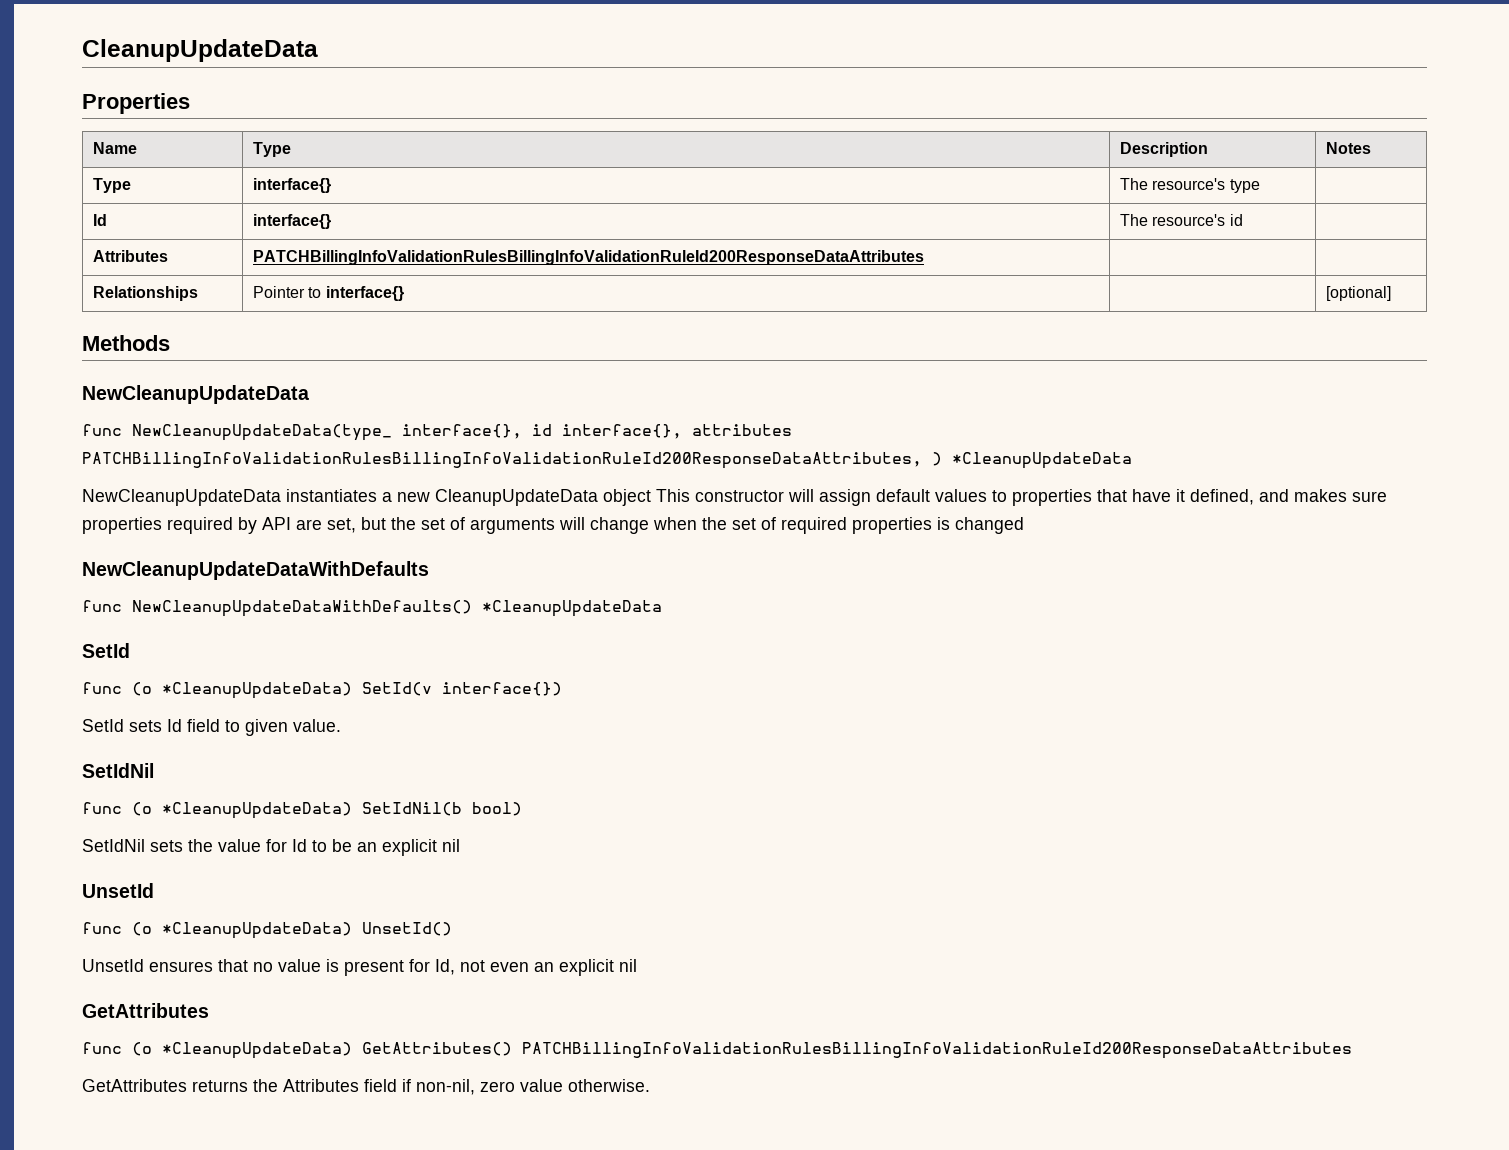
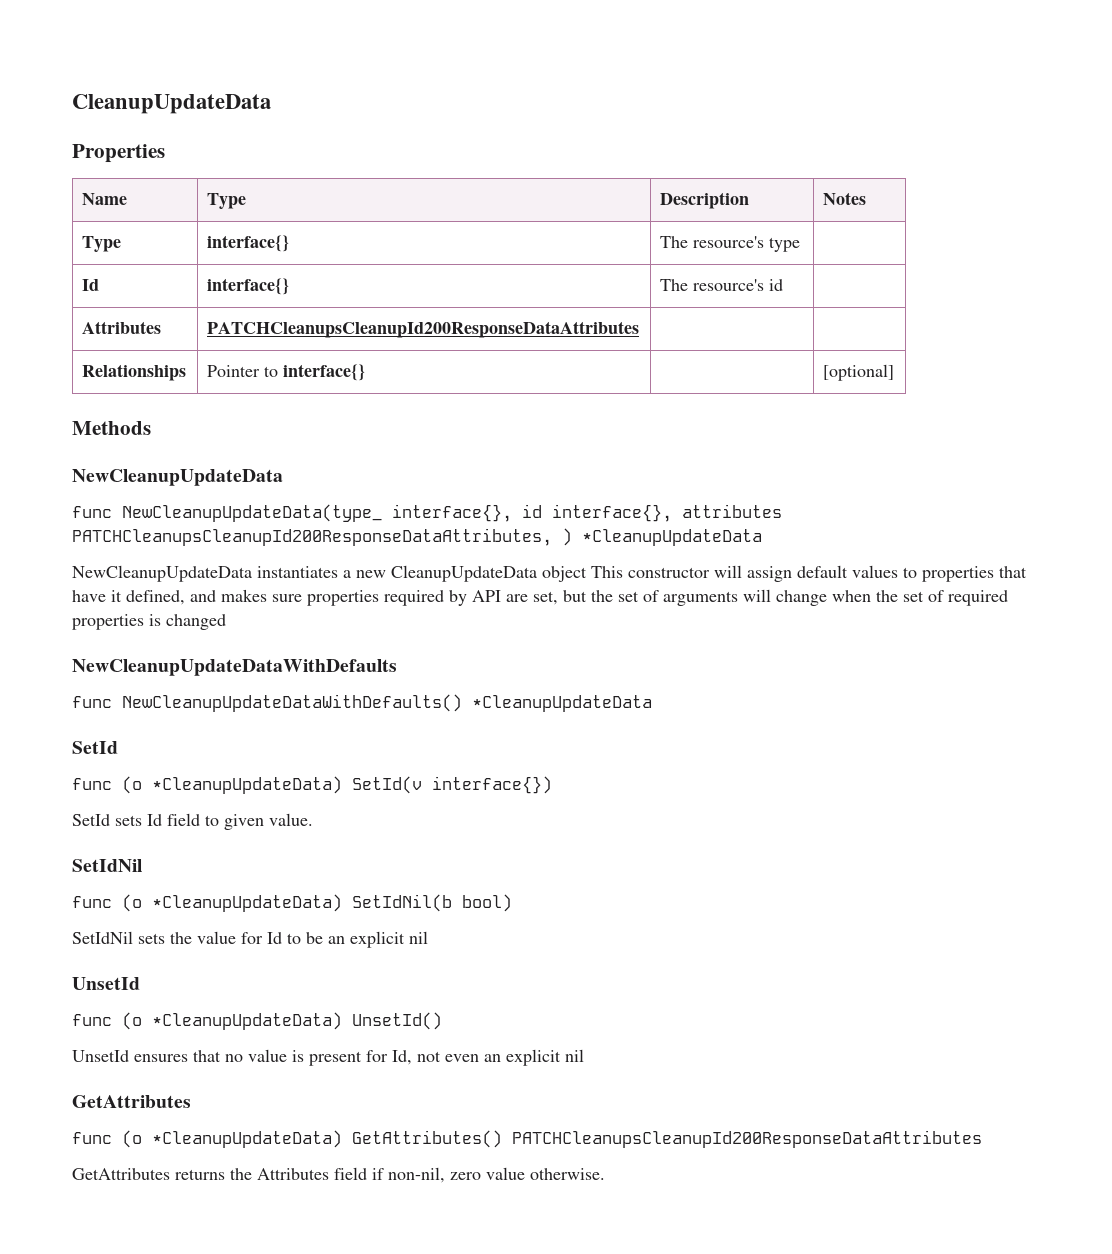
[253,250,925,265] PATCHBillingInfoValidationRulesBillingInfoValidationRuleId200ResponseDataAttributes -> [207,321,640,338] PATCHCleanupsCleanupId200ResponseDataAttributes
[82,452,922,469] PATCHBillingInfoValidationRulesBillingInfoValidationRuleId200ResponseDataAttributes, -> [72,528,552,546] PATCHCleanupsCleanupId200ResponseDataAttributes,
[522,1042,1352,1059] PATCHBillingInfoValidationRulesBillingInfoValidationRuleId200ResponseDataAttributes -> [512,1130,982,1148] PATCHCleanupsCleanupId200ResponseDataAttributes

